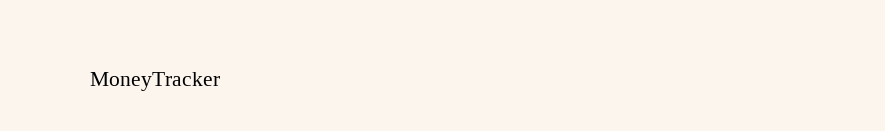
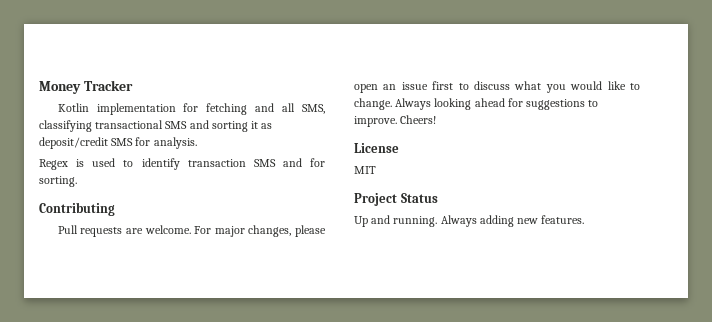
[90,72,220,91] MoneyTracker -> [39,80,133,94] [57,103,326,115] [39,120,273,132] [39,137,197,149] [39,158,325,170] [39,176,77,187] [39,202,115,216] [57,225,326,237] [354,81,640,93] [354,98,599,110] [354,115,437,127] [354,143,399,153] [354,166,376,174] [354,193,438,206] [354,215,585,227] Money Tracker // Kotlin implementation for fetching and all SMS, classifying transactional SMS and sorting it as deposit/credit SMS for analysis. // Regex is used to identify transaction SMS and for sorting. // Contributing // Pull requests are welcome. For major changes, please open an issue first to discuss what you would like to change. Always looking ahead for suggestions to improve. Cheers! // License // MIT // Project Status // Up and running. Always adding new features.

